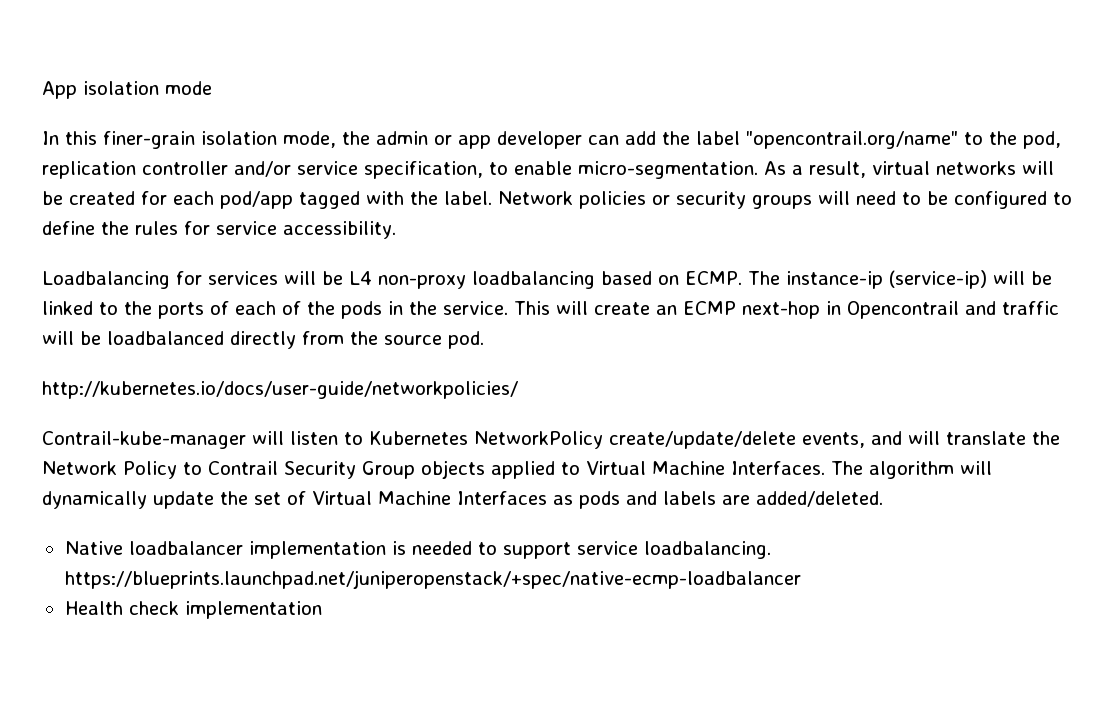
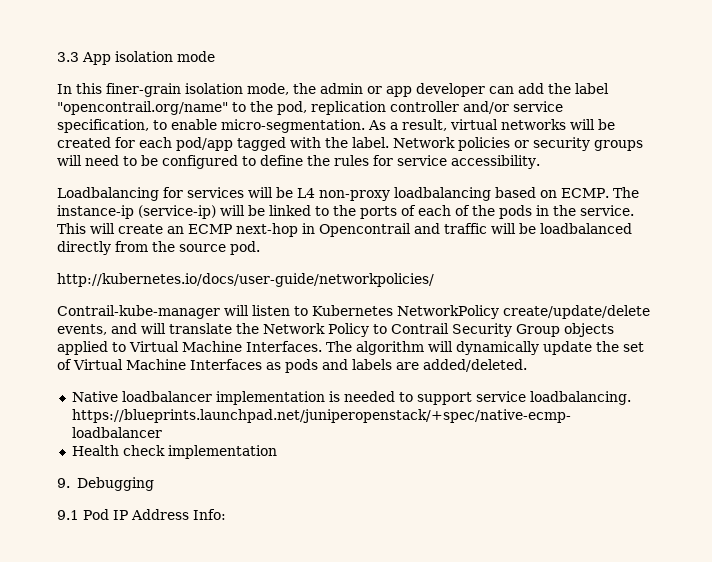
(42, 90) none -> [57,52,79,62] 3.3
(322, 610) none -> [57,477,154,491] [57,509,226,520] // 9. Debugging // 9.1 Pod IP Address Info:

